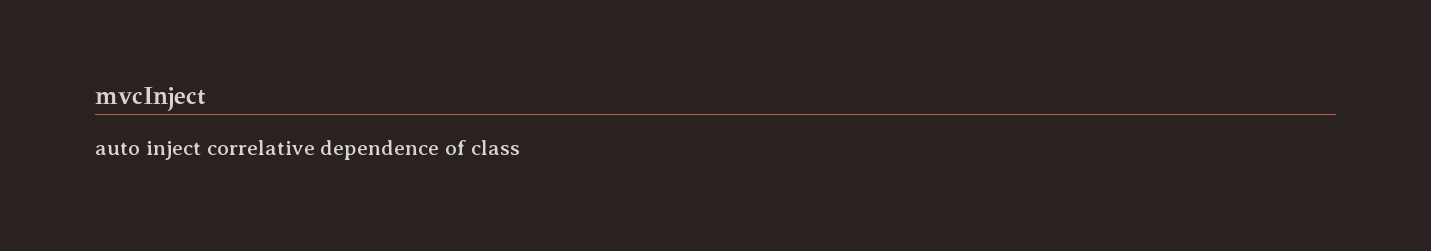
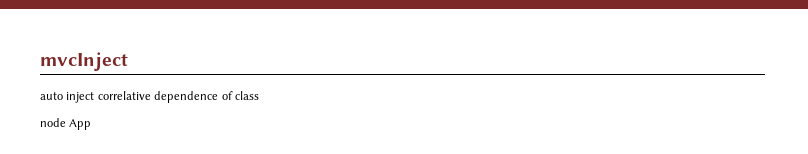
(521, 147) none -> [40,118,92,130] // node App

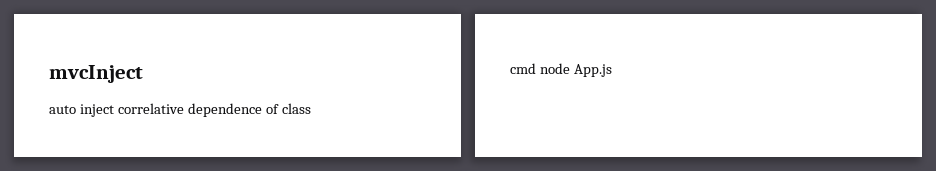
[40,118,92,130] node App -> [510,63,612,77] cmd node App.js

